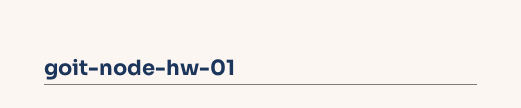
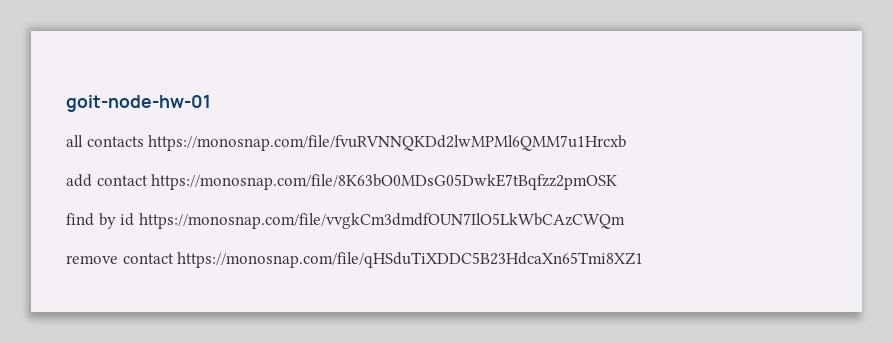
(235, 69) none -> [66,135,627,151] [66,174,618,190] [66,213,625,229] [66,252,644,268] // all contacts https://monosnap.com/file/fvuRVNNQKDd2lwMPMl6QMM7u1Hrcxb // add contact https://monosnap.com/file/8K63bO0MDsG05DwkE7tBqfzz2pmOSK // find by id https://monosnap.com/file/vvgkCm3dmdfOUN7IlO5LkWbCAzCWQm // remove contact https://monosnap.com/file/qHSduTiXDDC5B23HdcaXn65Tmi8XZ1

